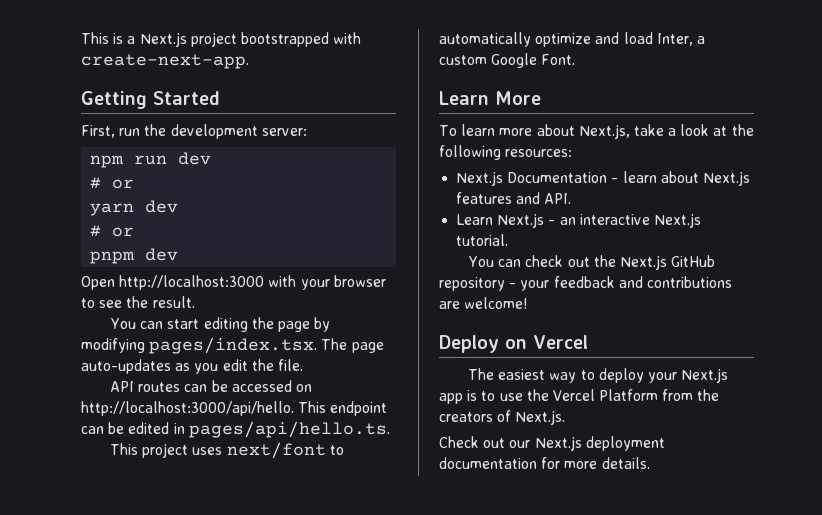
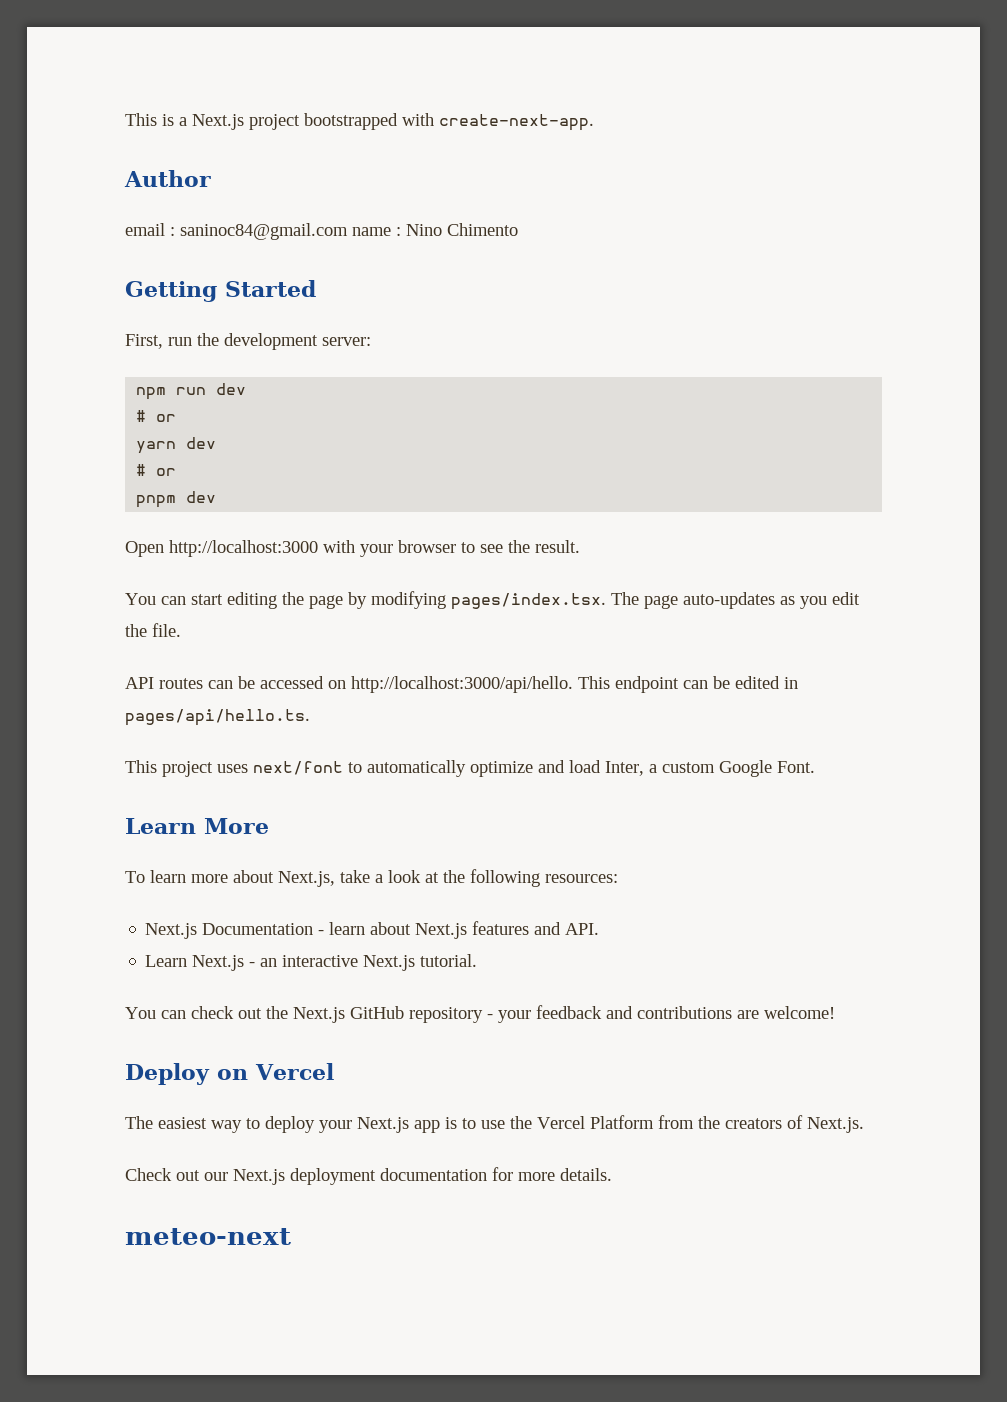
(249, 61) none -> [124,170,211,187] [125,223,518,240] // Author // email : saninoc84@gmail.com name : Nino Chimento
(650, 463) none -> [125,1228,291,1245] // meteo-next

